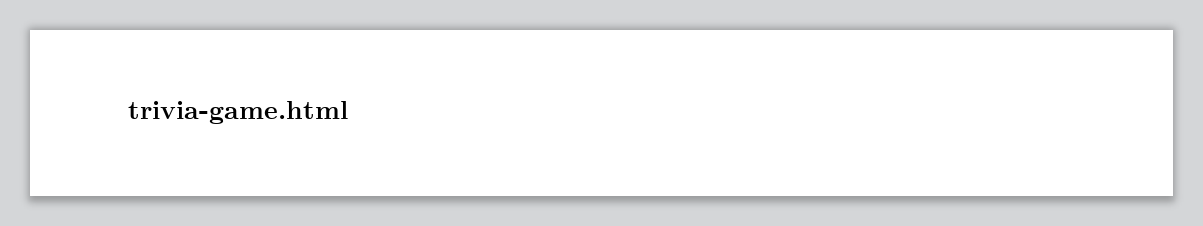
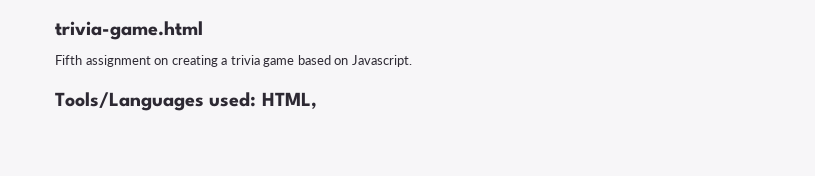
(348, 112) none -> [55,55,412,67] [55,92,317,111] // Fifth assignment on creating a trivia game based on Javascript. // Tools/Languages used: HTML,

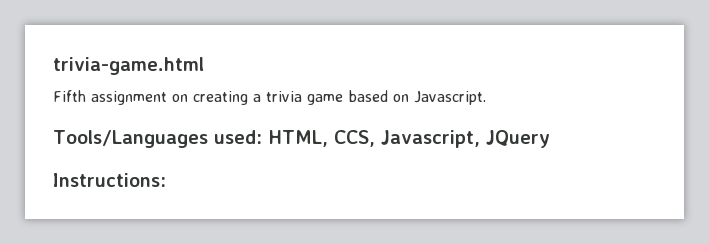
(317, 100) none -> [333,130,550,148] [53,173,166,187] CCS, Javascript, JQuery // Instructions:

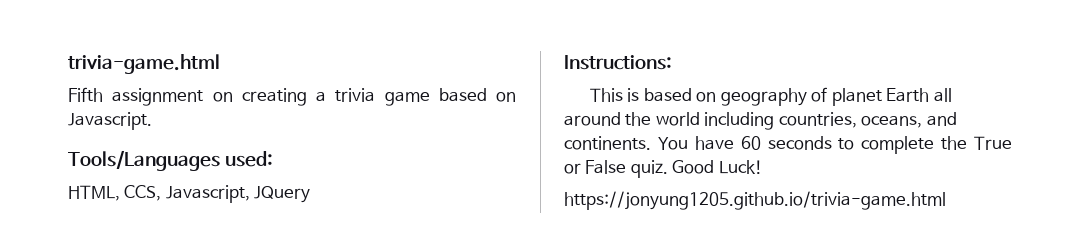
(262, 137) none -> (274, 159) //
(166, 180) none -> [589,87,952,106] [564,112,957,130] [564,136,1013,154] [564,160,763,178] [564,191,946,210] // This is based on geography of planet Earth all around the world including countries, oceans, and continents. You have 60 seconds to complete the True or False quiz. Good Luck! // https://jonyung1205.github.io/trivia-game.html

